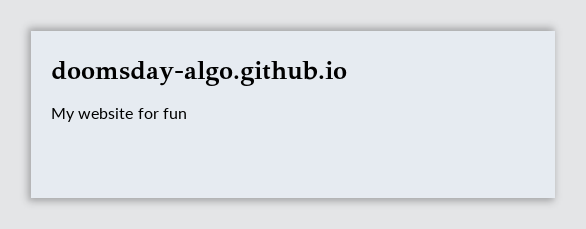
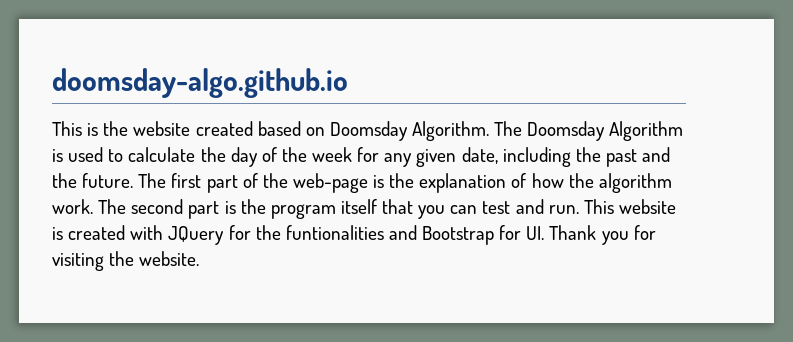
[51,108,187,122] My website for fun -> [52,121,684,141] [52,147,671,167] [52,173,672,193] [52,199,676,219] [52,225,656,245] [52,251,200,271] This is the website created based on Doomsday Algorithm. The Doomsday Algorithm is used to calculate the day of the week for any given date, including the past and the future. The first part of the web-page is the explanation of how the algorithm work. The second part is the program itself that you can test and run. This website is created with JQuery for the funtionalities and Bootstrap for UI. Thank you for visiting the website.

